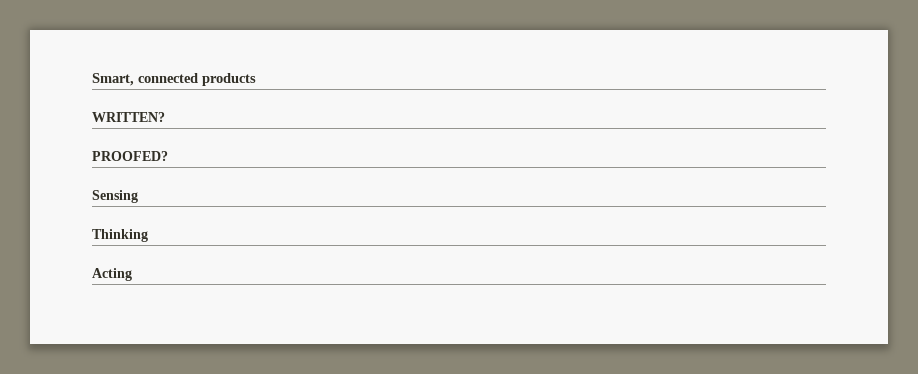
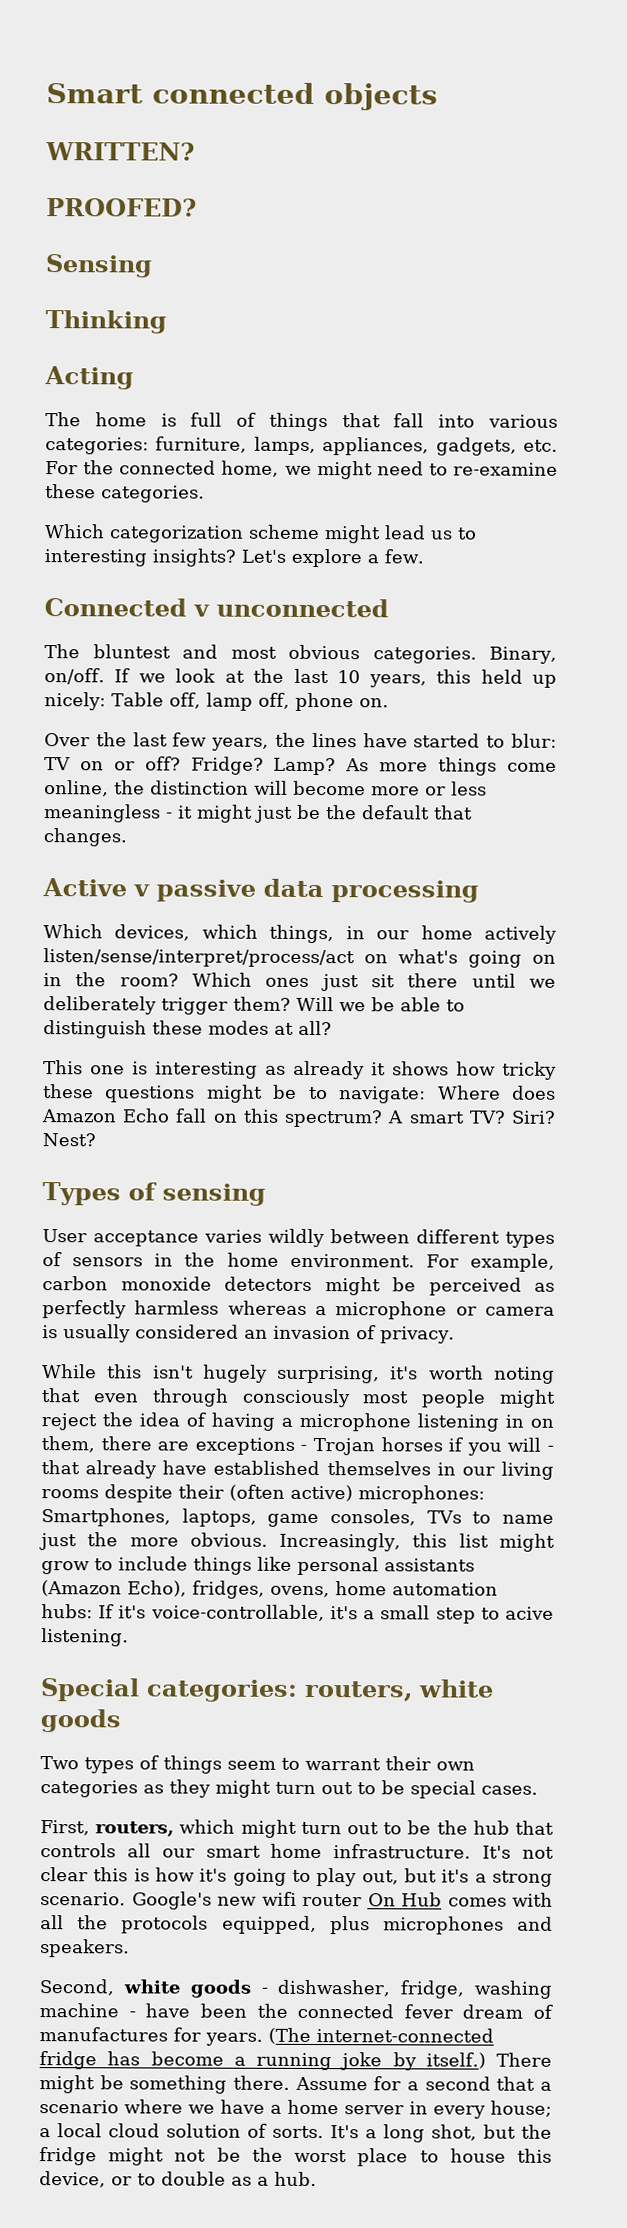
[92,73,256,86] Smart, connected products -> [46,82,438,111] Smart connected objects
(132, 274) none -> [45,412,558,432] [45,436,558,456] [45,460,558,480] [45,484,205,503] [45,524,477,544] [44,548,424,568] [44,598,389,618] [44,644,558,664] [44,668,557,688] [44,692,389,712] [44,732,557,751] [44,756,558,776] [44,780,487,797] [44,804,473,823] [43,828,127,847] [42,878,479,903] [43,924,557,944] [43,948,556,968] [43,972,556,992] [43,996,465,1015] [43,1020,332,1039] [43,1060,557,1080] [43,1084,556,1104] [41,1108,556,1128] [42,1133,96,1147] [42,1182,266,1206] [42,1228,555,1248] [42,1252,555,1272] [42,1276,555,1296] [42,1300,555,1320] [42,1324,455,1344] [42,1364,555,1384] [41,1388,556,1408] [41,1412,554,1432] [41,1436,555,1456] [41,1460,555,1480] [41,1484,485,1504] [41,1508,554,1528] [39,1532,555,1552] [41,1556,475,1576] [41,1580,498,1599] [41,1604,554,1624] [41,1628,129,1647] [40,1678,494,1702] [40,1709,121,1733] [40,1755,475,1774] [40,1779,538,1799] [40,1819,554,1838] [40,1843,554,1859] [40,1867,553,1887] [40,1891,553,1910] [40,1915,553,1935] [40,1939,130,1958] [39,1979,552,1999] [39,2003,553,2019] [39,2027,494,2046] [39,2051,552,2071] [39,2075,552,2094] [39,2099,552,2119] [39,2123,552,2143] [39,2147,552,2167] [39,2171,317,2188] // The home is full of things that fall into various categories: furniture, lamps, appliances, gadgets, etc. For the connected home, we might need to re-examine these categories. // Which categorization scheme might lead us to interesting insights? Let's explore a few. // Connected v unconnected // The bluntest and most obvious categories. Binary, on/off. If we look at the last 10 years, this held up nicely: Table off, lamp off, phone on. // Over the last few years, the lines have started to blur: TV on or off? Fridge? Lamp? As more things come online, the distinction will become more or less meaningless - it might just be the default that changes. // Active v passive data processing // Which devices, which things, in our home actively listen/sense/interpret/process/act on what's going on in the room? Which ones just sit there until we deliberately trigger them? Will we be able to distinguish these modes at all? // This one is interesting as already it shows how tricky these questions might be to navigate: Where does Amazon Echo fall on this spectrum? A smart TV? Siri? Nest? // Types of sensing // User acceptance varies wildly between different types of sensors in the home environment. For example, carbon monoxide detectors might be perceived as perfectly harmless whereas a microphone or camera is usually considered an invasion of privacy. // While this isn't hugely surprising, it's worth noting that even through consciously most people might reject the idea of having a microphone listening in on them, there are exceptions - Trojan horses if you will - that already have established themselves in our living rooms despite their (often active) microphones: Smartphones, laptops, game consoles, TVs to name just the more obvious. Increasingly, this list might grow to include things like personal assistants (Amazon Echo), fridges, ovens, home automation hubs: If it's voice-controllable, it's a small step to acive listening. // Special categories: routers, white goods // Two types of things seem to warrant their own categories as they might turn out to be special cases. // First, routers, which might turn out to be the hub that controls all our smart home infrastructure. It's not clear this is how it's going to play out, but it's a strong scenario. Google's new wifi router On Hub comes with all the protocols equipped, plus microphones and speakers. // Second, white goods - dishwasher, fridge, washing machine - have been the connected fever dream of manufactures for years. (The internet-connected fridge has become a running joke by itself.) There might be something there. Assume for a second that a scenario where we have a home server in every house; a local cloud solution of sorts. It's a long shot, but the fridge might not be the worst place to house this device, or to double as a hub.

